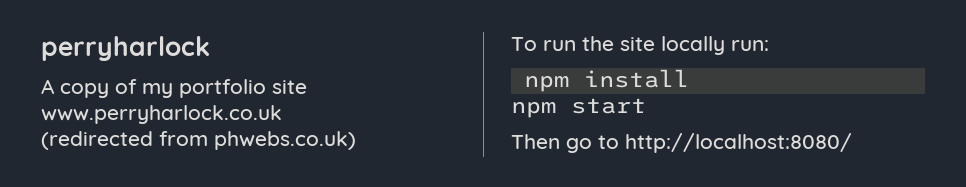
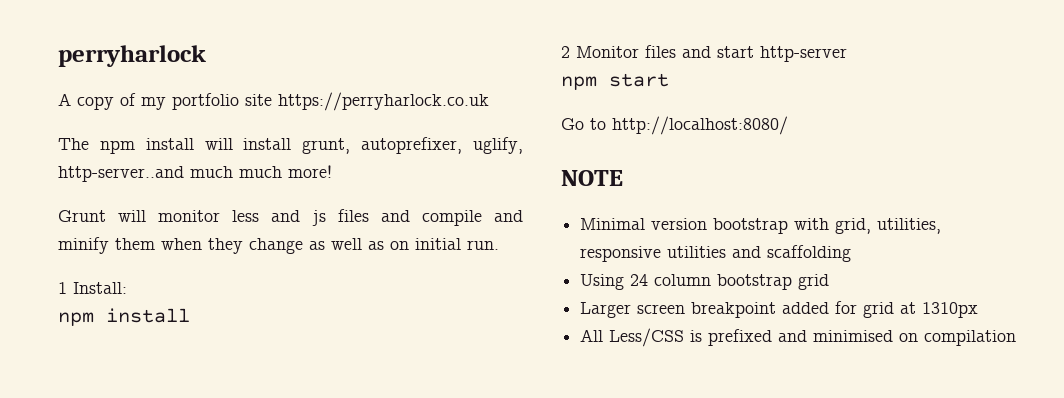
[41,105,282,124] [41,131,356,150] [511,36,769,55] [523,69,689,92] www.perryharlock.co.uk // (redirected from phwebs.co.uk) // To run the site locally run: // npm install -> [278,92,489,111] [58,137,523,154] [58,165,332,182] [58,209,523,226] [58,237,499,254] [58,282,127,294] [58,308,190,326] [561,45,847,62] https://perryharlock.co.uk // The npm install will install grunt, autoprefixer, uglify, http-server..and much much more! // Grunt will monitor less and js files and compile and minify them when they change as well as on initial run. // 1 Install: // npm install // 2 Monitor files and start http-server
[511,134,592,153] Then go -> [561,118,584,130] Go
(852, 143) none -> [561,170,623,186] [580,218,942,234] [580,245,852,262] [580,274,830,290] [580,301,979,318] [580,328,1017,347] // NOTE // Minimal version bootstrap with grid, utilities, responsive utilities and scaffolding // Using 24 column bootstrap grid // Larger screen breakpoint added for grid at 1310px // All Less/CSS is prefixed and minimised on compilation

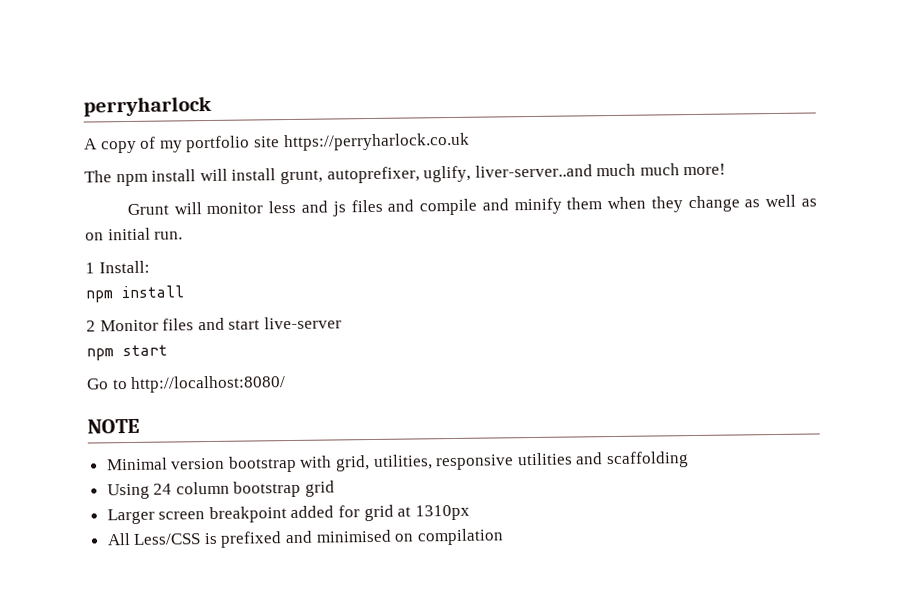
[58,166,184,182] http-server..and -> [474,164,593,178] liver-server..and
[760,46,847,62] http-server -> [263,316,342,330] live-server

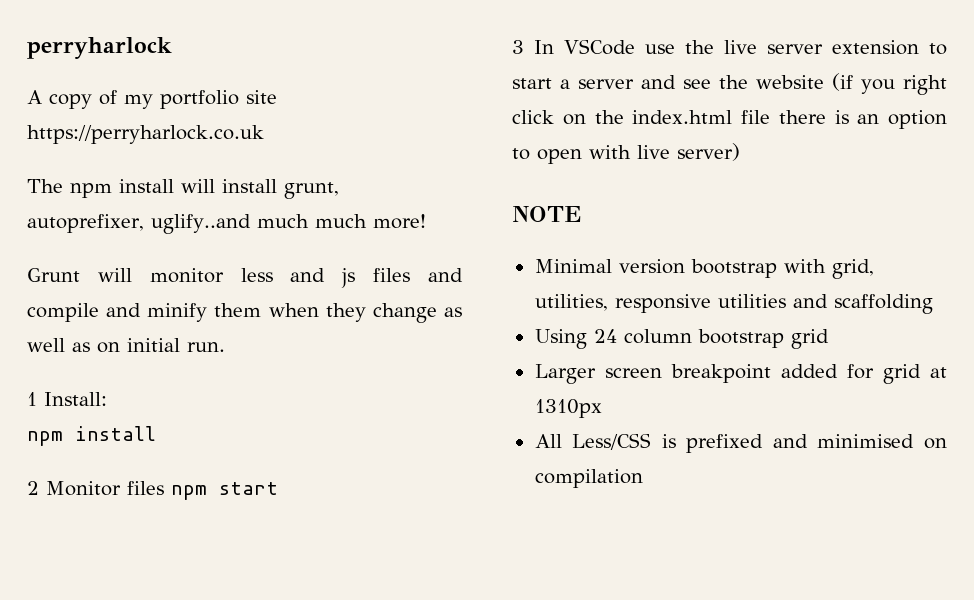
[423,164,593,183] uglify, liver-server..and -> [150,214,251,234] uglify..and
[197,316,342,331] and start live-server // -> (164, 488) none
[86,375,287,393] Go to http://localhost:8080/ -> [512,39,947,55] [512,73,947,95] [512,110,947,129] [512,143,740,164] 3 In VSCode use the live server extension to start a server and see the website (if you right click on the index.html file there is an option to open with live server)

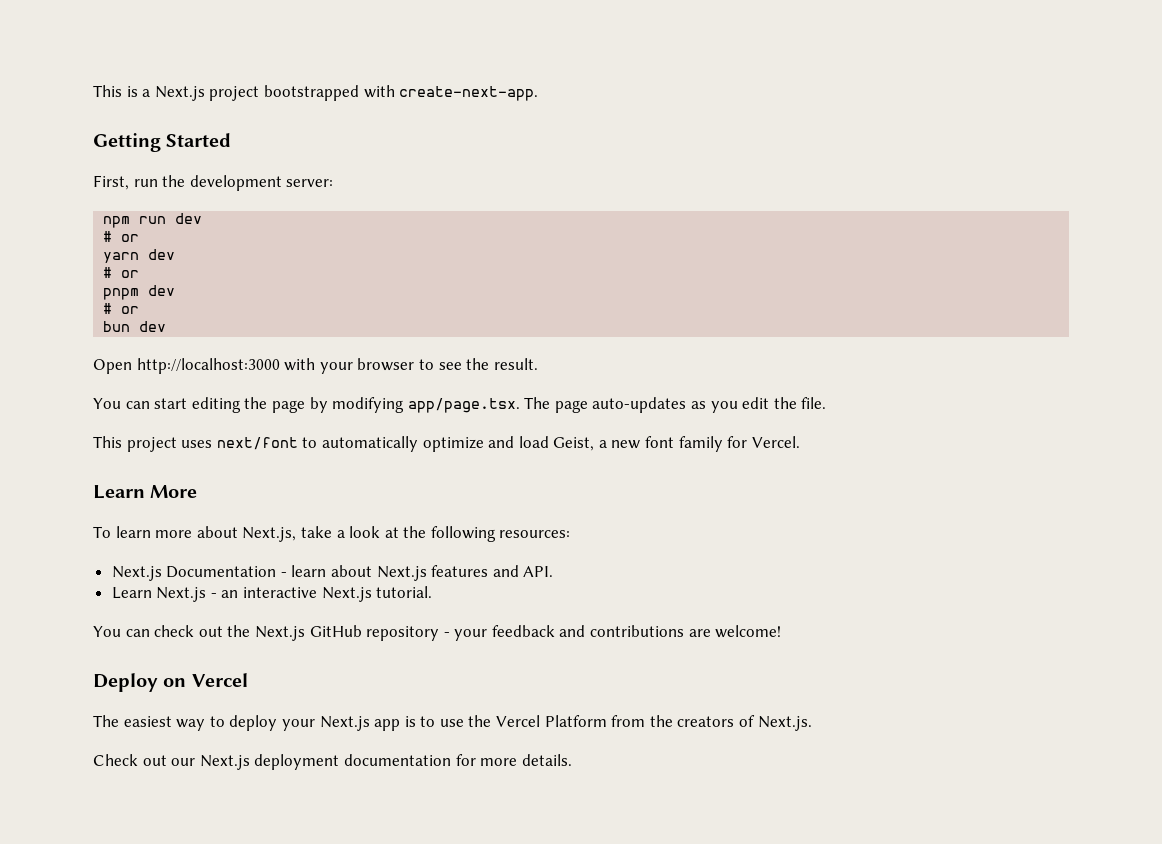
[27,37,172,59] [27,90,277,109] [27,125,264,144] [27,179,339,199] [27,214,426,234] [27,268,463,288] [27,303,463,323] [27,338,225,353] [27,392,107,406] [27,426,156,446] [27,481,278,500] [512,39,947,55] [512,73,947,95] [512,110,947,129] [512,143,740,164] [512,206,581,222] [534,259,874,279] [534,294,933,314] [534,329,829,349] [534,364,947,384] [534,399,602,418] [534,433,947,453] [534,469,643,488] perryharlock // A copy of my portfolio site https://perryharlock.co.uk // The npm install will install grunt, autoprefixer, uglify..and much much more! // Grunt will monitor less and js files and compile and minify them when they change as well as on initial run. // 1 Install: // npm install // 2 Monitor files npm start // 3 In VSCode use the live server extension to start a server and see the website (if you right click on the index.html file there is an option to open with live server) // NOTE // Minimal version bootstrap with grid, utilities, responsive utilities and scaffolding // Using 24 column bootstrap grid // Larger screen breakpoint added for grid at 1310px // All Less/CSS is prefixed and minimised on compilation -> [93,85,539,101] [93,133,232,152] [93,175,334,191] [103,213,203,228] [103,231,140,242] [103,249,176,263] [103,267,140,278] [103,285,176,300] [103,303,140,314] [103,321,167,332] [93,358,538,374] [93,397,827,413] [93,436,800,452] [93,485,198,499] [93,526,571,542] [111,565,554,581] [111,586,433,602] [93,625,782,641] [93,673,248,692] [93,715,812,731] [93,754,572,770] This is a Next.js project bootstrapped with create-next-app. // Getting Started // First, run the development server: // npm run dev // # or // yarn dev // # or // pnpm dev // # or // bun dev // Open http://localhost:3000 with your browser to see the result. // You can start editing the page by modifying app/page.tsx. The page auto-updates as you edit the file. // This project uses next/font to automatically optimize and load Geist, a new font family for Vercel. // Learn More // To learn more about Next.js, take a look at the following resources: // Next.js Documentation - learn about Next.js features and API. // Learn Next.js - an interactive Next.js tutorial. // You can check out the Next.js GitHub repository - your feedback and contributions are welcome! // Deploy on Vercel // The easiest way to deploy your Next.js app is to use the Vercel Platform from the creators of Next.js. // Check out our Next.js deployment documentation for more details.

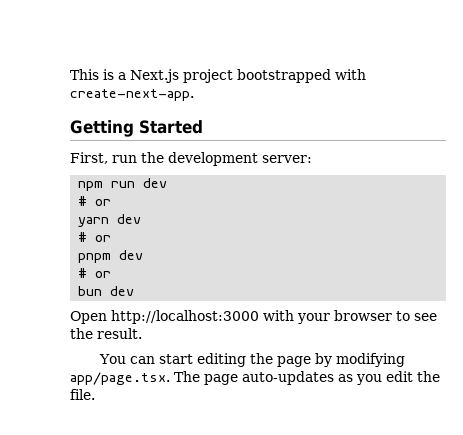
[93,436,800,452] [93,485,198,499] [93,526,571,542] [111,565,554,581] [111,586,433,602] [93,625,782,641] [93,673,248,692] [93,715,812,731] [93,754,572,770] // This project uses next/font to automatically optimize and load Geist, a new font family for Vercel. // Learn More // To learn more about Next.js, take a look at the following resources: // Next.js Documentation - learn about Next.js features and API. // Learn Next.js - an interactive Next.js tutorial. // You can check out the Next.js GitHub repository - your feedback and contributions are welcome! // Deploy on Vercel // The easiest way to deploy your Next.js app is to use the Vercel Platform from the creators of Next.js. // Check out our Next.js deployment documentation for more details. -> (95, 394) none

